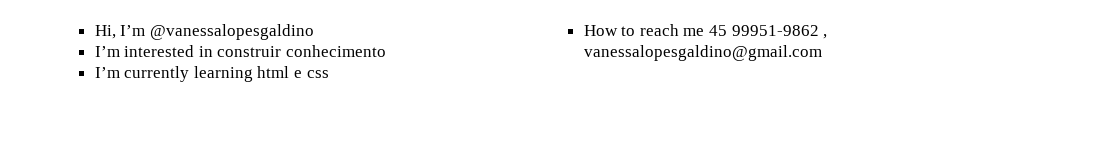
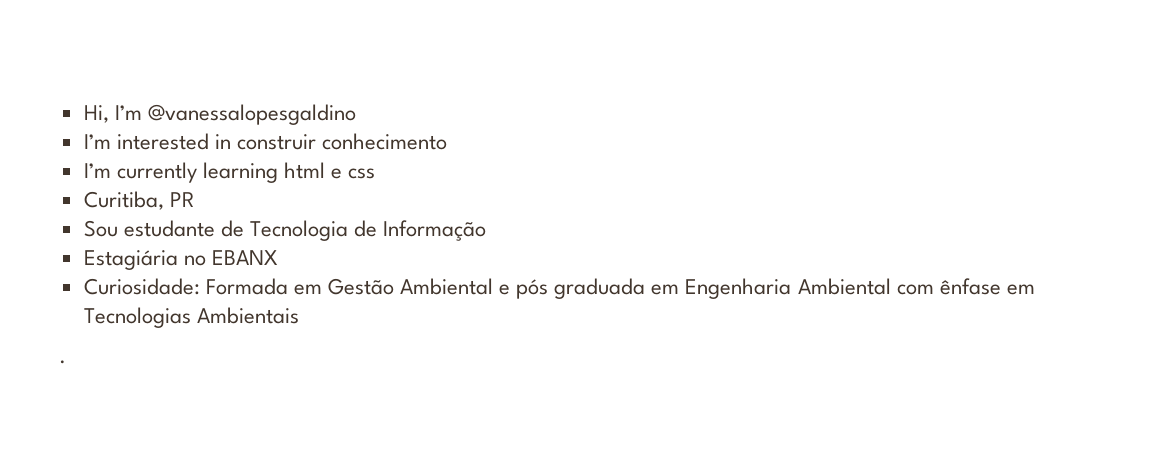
[583,24,828,39] [583,45,822,61] How to reach me 45 99951-9862 , vanessalopesgaldino@gmail.com -> [83,191,194,210] [83,220,487,241] [83,250,278,270] [83,278,1035,299] [83,307,299,328] [59,360,66,364] Curitiba, PR // Sou estudante de Tecnologia de Informação // Estagiária no EBANX // Curiosidade: Formada em Gestão Ambiental e pós graduada em Engenharia Ambiental com ênfase em Tecnologias Ambientais // .

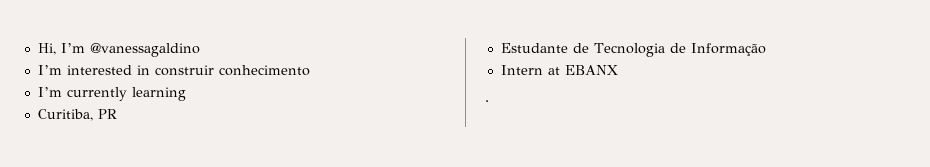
[147,104,356,125] @vanessalopesgaldino -> [89,43,200,57] @vanessagaldino
[283,162,376,179] html e css -> (186, 94) none
[83,220,215,237] Sou estudante -> [500,43,568,53] Estudante
[83,250,206,270] Estagiária no -> [500,65,560,75] Intern at
[83,278,1035,299] [83,307,299,328] // Curiosidade: Formada em Gestão Ambiental e pós graduada em Engenharia Ambiental com ênfase em Tecnologias Ambientais -> (618, 70) none

